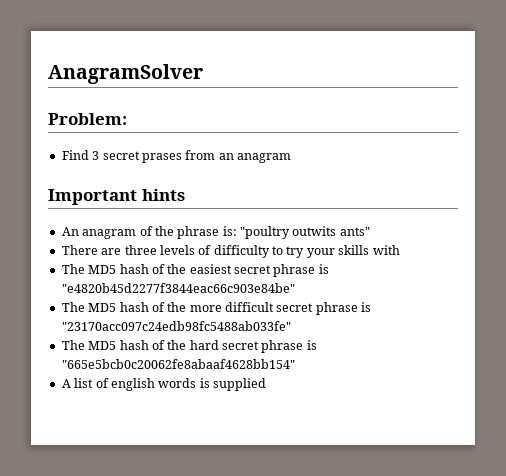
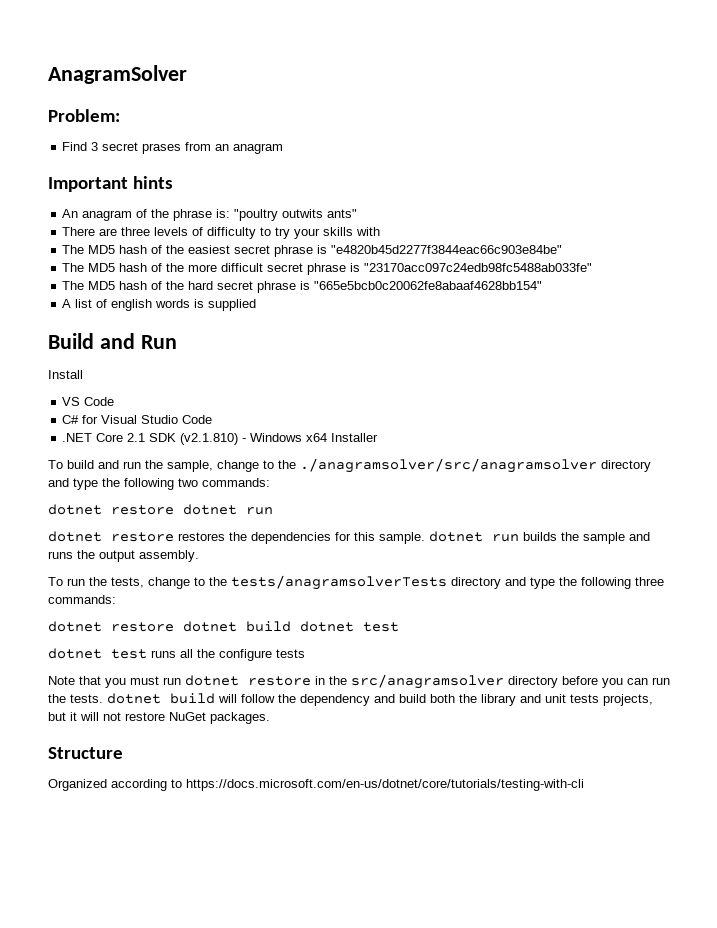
(266, 384) none -> [48,333,177,349] [48,370,83,379] [62,397,115,406] [62,415,213,424] [62,433,379,445] [48,458,651,473] [48,478,270,490] [48,504,273,515] [48,531,650,544] [48,550,199,562] [48,575,664,590] [48,595,116,604] [48,621,399,632] [48,648,305,661] [48,674,670,689] [48,693,653,706] [48,712,270,724] [48,747,123,759] [48,779,584,791] // Build and Run // Install // VS Code // C# for Visual Studio Code // .NET Core 2.1 SDK (v2.1.810) - Windows x64 Installer // To build and run the sample, change to the ./anagramsolver/src/anagramsolver directory and type the following two commands: // dotnet restore dotnet run // dotnet restore restores the dependencies for this sample. dotnet run builds the sample and runs the output assembly. // To run the tests, change to the tests/anagramsolverTests directory and type the following three commands: // dotnet restore dotnet build dotnet test // dotnet test runs all the configure tests // Note that you must run dotnet restore in the src/anagramsolver directory before you can run the tests. dotnet build will follow the dependency and build both the library and unit tests projects, but it will not restore NuGet packages. // Structure // Organized according to https://docs.microsoft.com/en-us/dotnet/core/tutorials/testing-with-cli

